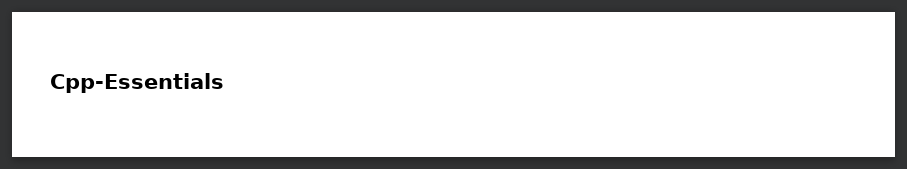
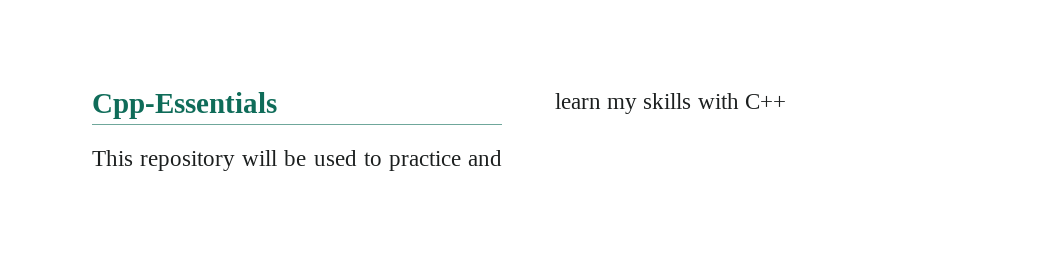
(224, 83) none -> [92,150,503,171] [555,93,786,114] // This repository will be used to practice and learn my skills with C++

